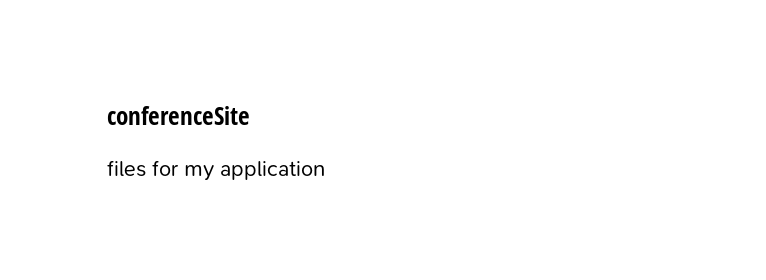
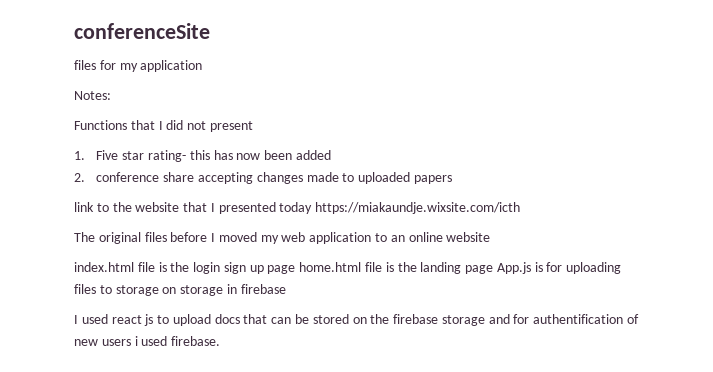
(325, 170) none -> [74,91,111,100] [74,120,253,132] [74,150,331,162] [74,172,452,184] [74,202,521,214] [74,232,491,244] [74,262,622,274] [74,284,286,296] [74,314,640,326] [74,336,221,346] // Notes: // Functions that I did not present // 1. Five star rating- this has now been added // 2. conference share accepting changes made to uploaded papers // link to the website that I presented today https://miakaundje.wixsite.com/icth // The original files before I moved my web application to an online website // index.html file is the login sign up page home.html file is the landing page App.js is for uploading files to storage on storage in firebase // I used react js to upload docs that can be stored on the firebase storage and for authentification of new users i used firebase.

